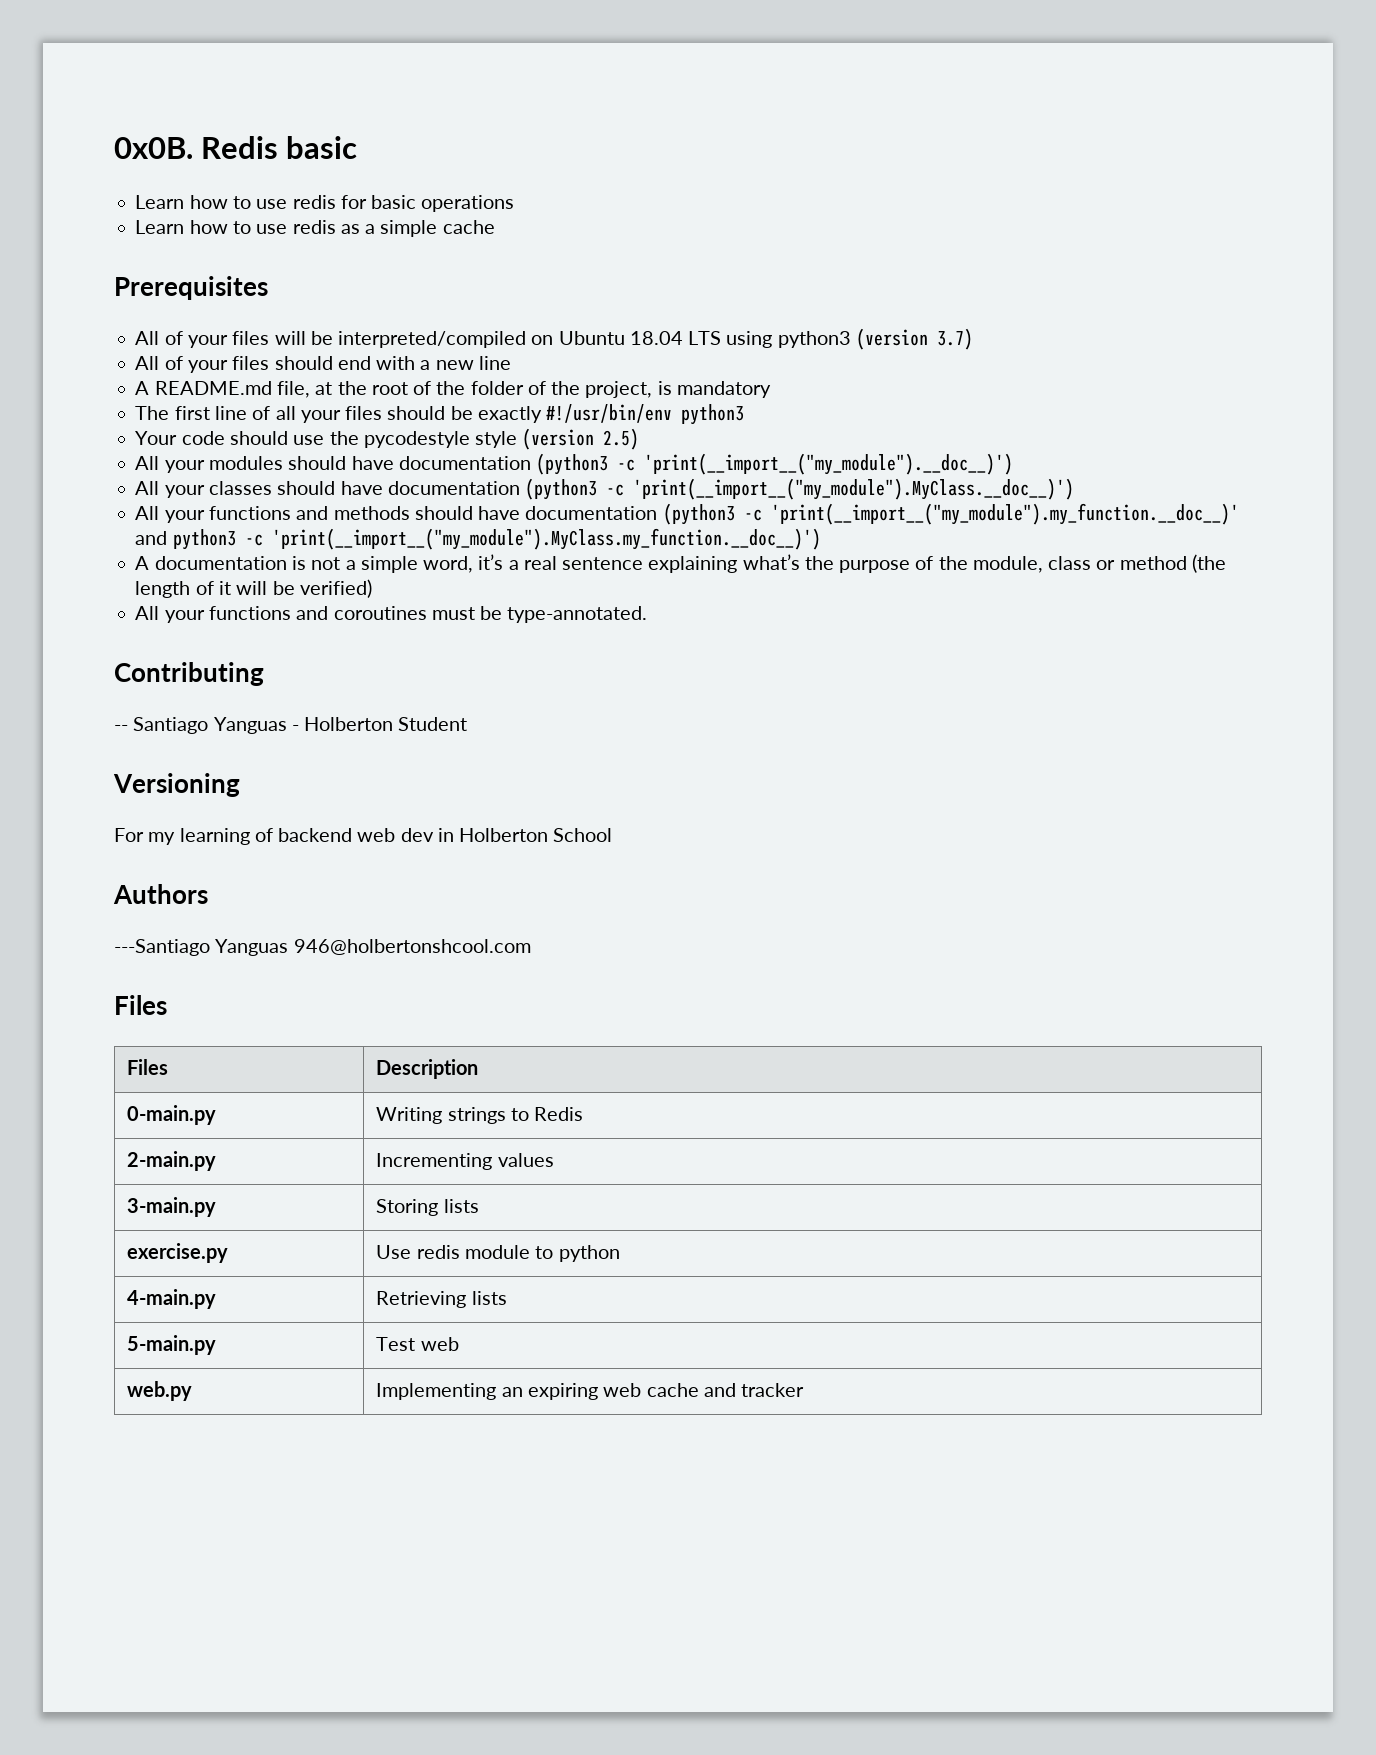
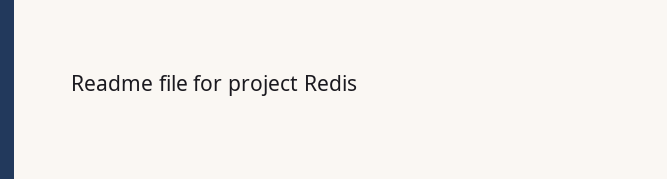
[114,136,358,159] [135,195,515,212] [135,220,495,237] [114,276,268,300] [135,328,973,350] [135,356,511,373] [135,381,771,398] [135,404,745,425] [135,428,640,450] [135,453,1014,475] [135,478,1075,500] [135,503,1239,525] [135,528,821,550] [135,554,1227,573] [135,579,372,598] [135,606,648,623] [114,662,264,686] [114,717,468,734] [113,773,240,797] [114,828,613,845] [113,884,208,904] [114,939,531,956] [114,995,167,1015] [127,1059,169,1075] [376,1059,479,1079] [127,1105,217,1125] [376,1107,584,1124] [127,1151,217,1171] [376,1153,554,1170] [127,1197,217,1217] [376,1199,479,1216] [127,1243,229,1263] [376,1245,620,1262] [127,1289,217,1309] [376,1291,507,1308] [127,1335,217,1355] [376,1337,459,1351] [127,1381,193,1401] [376,1383,805,1400] 0x0B. Redis basic // Learn how to use redis for basic operations // Learn how to use redis as a simple cache // Prerequisites // All of your files will be interpreted/compiled on Ubuntu 18.04 LTS using python3 (version 3.7) // All of your files should end with a new line // A README.md file, at the root of the folder of the project, is mandatory // The first line of all your files should be exactly #!/usr/bin/env python3 // Your code should use the pycodestyle style (version 2.5) // All your modules should have documentation (python3 -c 'print(__import__("my_module").__doc__)') // All your classes should have documentation (python3 -c 'print(__import__("my_module").MyClass.__doc__)') // All your functions and methods should have documentation (python3 -c 'print(__import__("my_module").my_function.__doc__)' and python3 -c 'print(__import__("my_module").MyClass.my_function.__doc__)') // A documentation is not a simple word, it’s a real sentence explaining what’s the purpose of the module, class or method (the length of it will be verified) // All your functions and coroutines must be type-annotated. // Contributing // -- Santiago Yanguas - Holberton Student // Versioning // For my learning of backend web dev in Holberton School // Authors // ---Santiago Yanguas 946@holbertonshcool.com // Files // Files | Description // 0-main.py | Writing strings to Redis // 2-main.py | Incrementing values // 3-main.py | Storing lists // exercise.py | Use redis module to python // 4-main.py | Retrieving lists // 5-main.py | Test web // web.py | Implementing an expiring web cache and tracker -> [71,75,357,96] Readme file for project Redis

